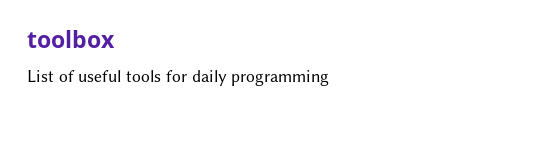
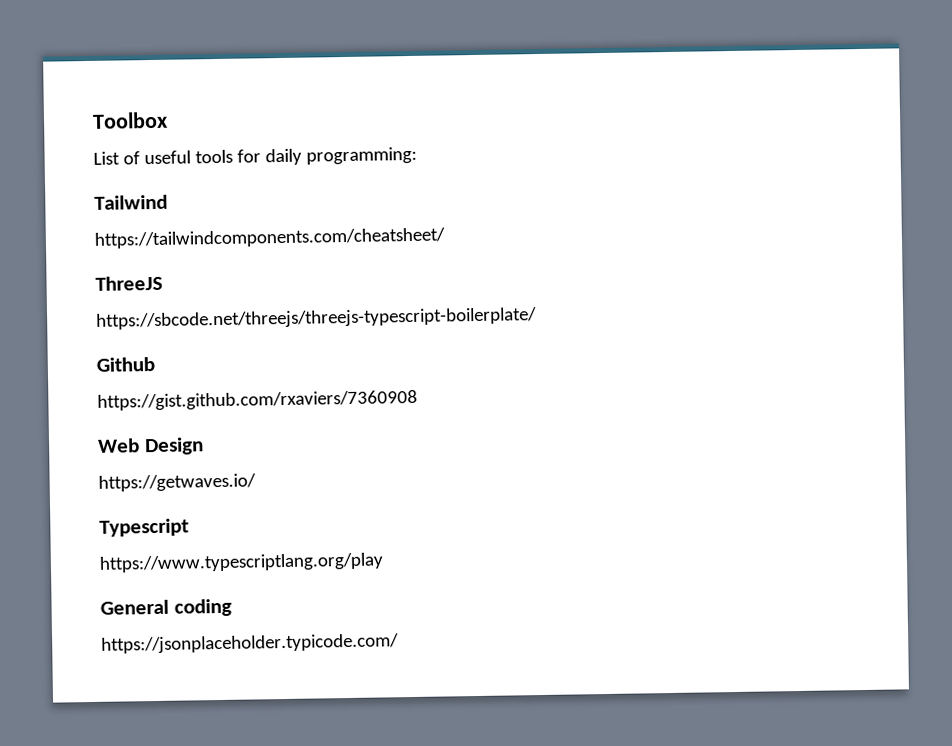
[27,30,115,48] toolbox -> [92,111,168,129] Toolbox
[231,70,330,86] programming -> [305,146,417,165] [94,194,168,210] [94,227,445,249] [95,275,163,291] [96,307,537,330] [96,356,155,372] [97,389,418,411] [97,437,204,456] [98,473,256,492] [99,518,189,537] [99,552,384,573] [100,598,232,617] [101,633,399,654] programming: // Tailwind // https://tailwindcomponents.com/cheatsheet/ // ThreeJS // https://sbcode.net/threejs/threejs-typescript-boilerplate/ // Github // https://gist.github.com/rxaviers/7360908 // Web Design // https://getwaves.io/ // Typescript // https://www.typescriptlang.org/play // General coding // https://jsonplaceholder.typicode.com/

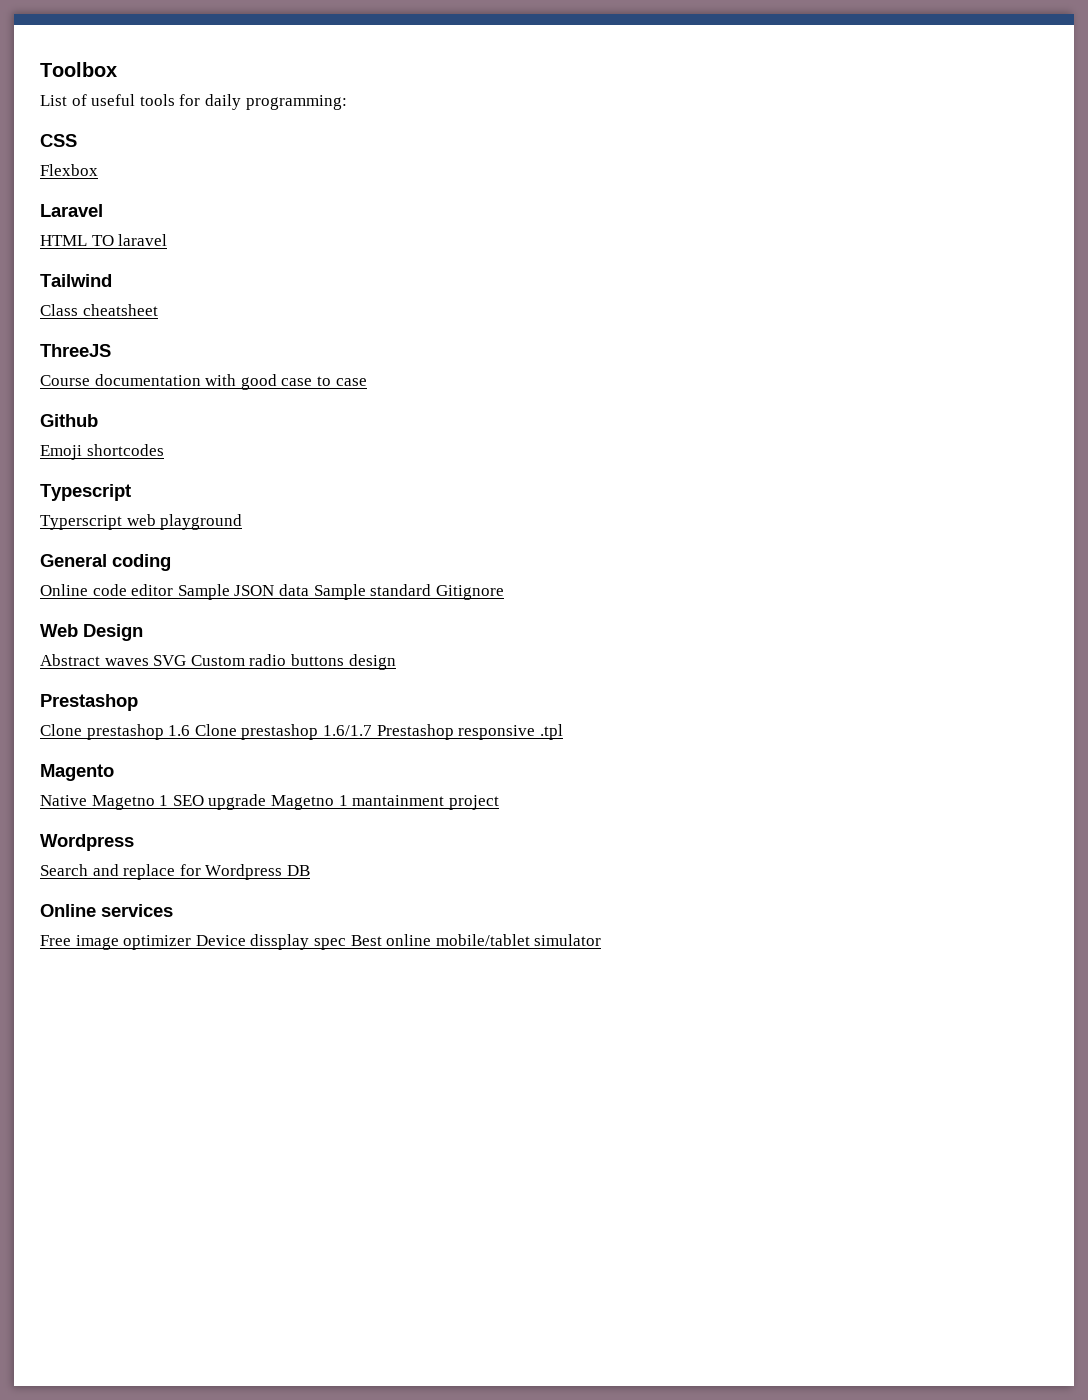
(417, 155) none -> [40,134,77,147] [40,164,98,176] [40,204,103,217] [40,234,168,246] // CSS // Flexbox // Laravel // HTML TO laravel
[94,227,445,249] https://tailwindcomponents.com/cheatsheet/ -> [40,304,158,316] Class cheatsheet
[96,307,537,330] [96,356,155,372] [97,389,418,411] [97,437,204,456] [98,473,256,492] [99,518,189,537] [99,552,384,573] [100,598,232,617] [101,633,399,654] https://sbcode.net/threejs/threejs-typescript-boilerplate/ // Github // https://gist.github.com/rxaviers/7360908 // Web Design // https://getwaves.io/ // Typescript // https://www.typescriptlang.org/play // General coding // https://jsonplaceholder.typicode.com/ -> [40,374,367,390] [40,414,98,427] [40,444,164,460] [40,484,131,501] [40,514,243,530] [40,554,171,571] [40,584,504,600] [40,624,143,641] [40,654,396,670] [40,694,138,711] [40,724,563,740] [40,764,114,781] [40,794,499,810] [40,834,134,851] [40,864,310,880] [40,904,173,917] [40,934,602,950] Course documentation with good case to case // Github // Emoji shortcodes // Typescript // Typerscript web playground // General coding // Online code editor Sample JSON data Sample standard Gitignore // Web Design // Abstract waves SVG Custom radio buttons design // Prestashop // Clone prestashop 1.6 Clone prestashop 1.6/1.7 Prestashop responsive .tpl // Magento // Native Magetno 1 SEO upgrade Magetno 1 mantainment project // Wordpress // Search and replace for Wordpress DB // Online services // Free image optimizer Device dissplay spec Best online mobile/tablet simulator

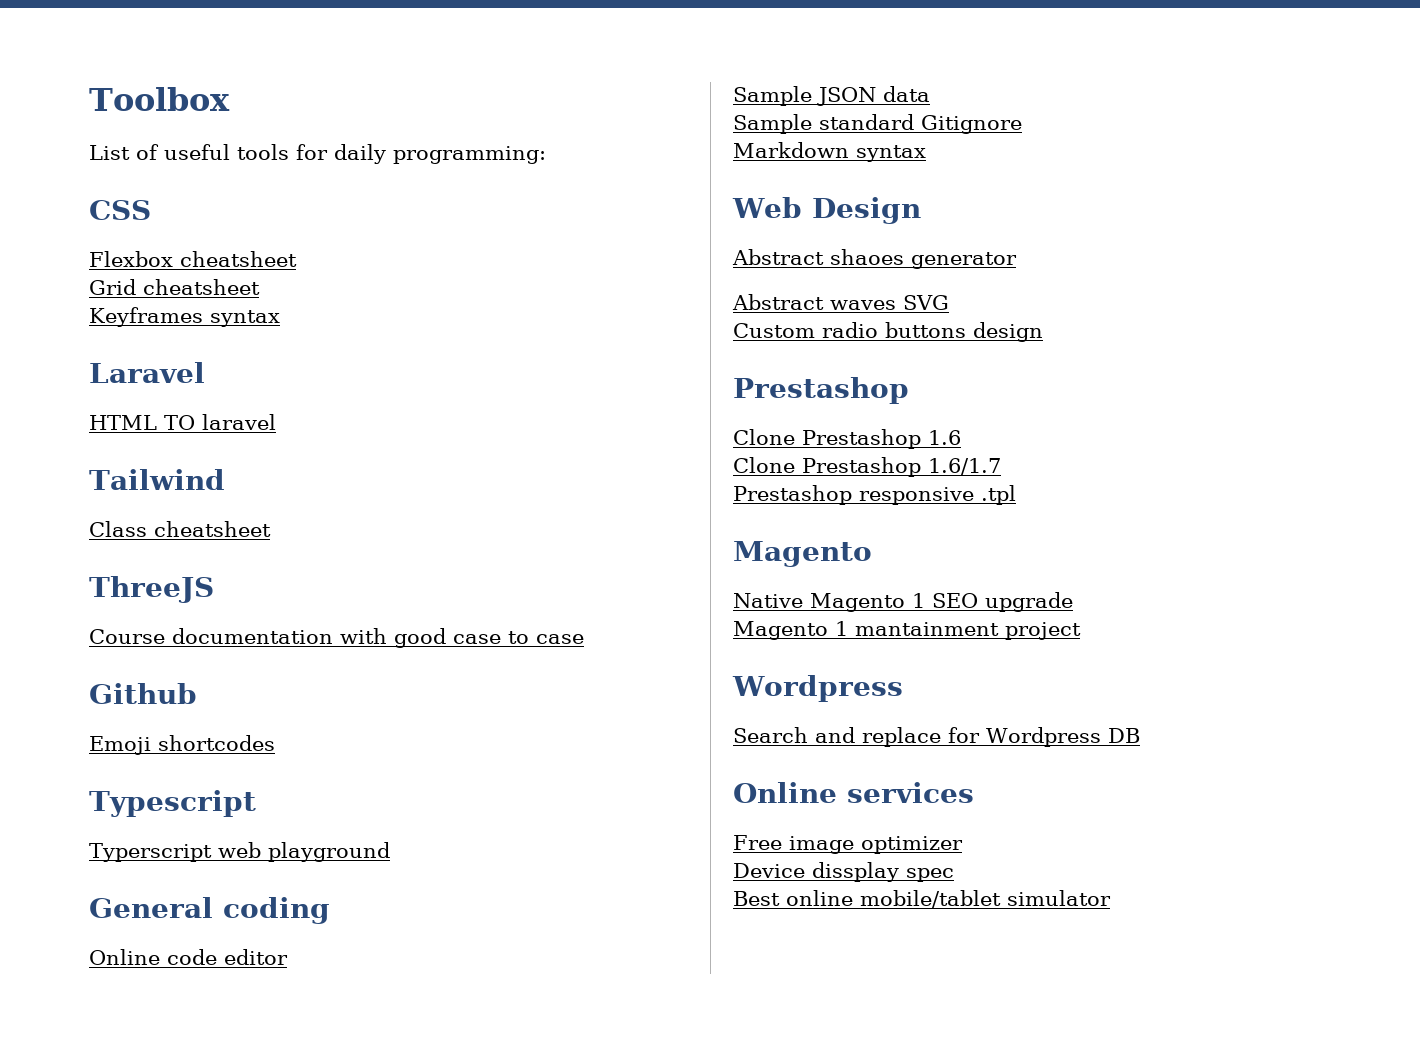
(98, 170) none -> [180,251,297,267] [89,279,260,295] [89,307,280,327] cheatsheet // Grid cheatsheet // Keyframes syntax
(174, 590) none -> (288, 957) //
(309, 590) none -> (930, 94) //
(504, 592) none -> [733,142,926,162] // Markdown syntax
(143, 632) none -> [732,249,1017,269] // Abstract shaoes generator
(187, 660) none -> (949, 302) //
[86,724,164,740] prestashop -> [802,429,921,449] Prestashop
[194,724,319,740] Clone prestashop -> [733,457,921,477] // Clone Prestashop
(372, 730) none -> (1001, 466) //
[91,795,155,810] Magetno -> [810,593,905,612] Magento
[270,795,334,810] Magetno -> [733,621,828,640] // Magento
(192, 942) none -> (963, 845) //
(346, 944) none -> (954, 875) //

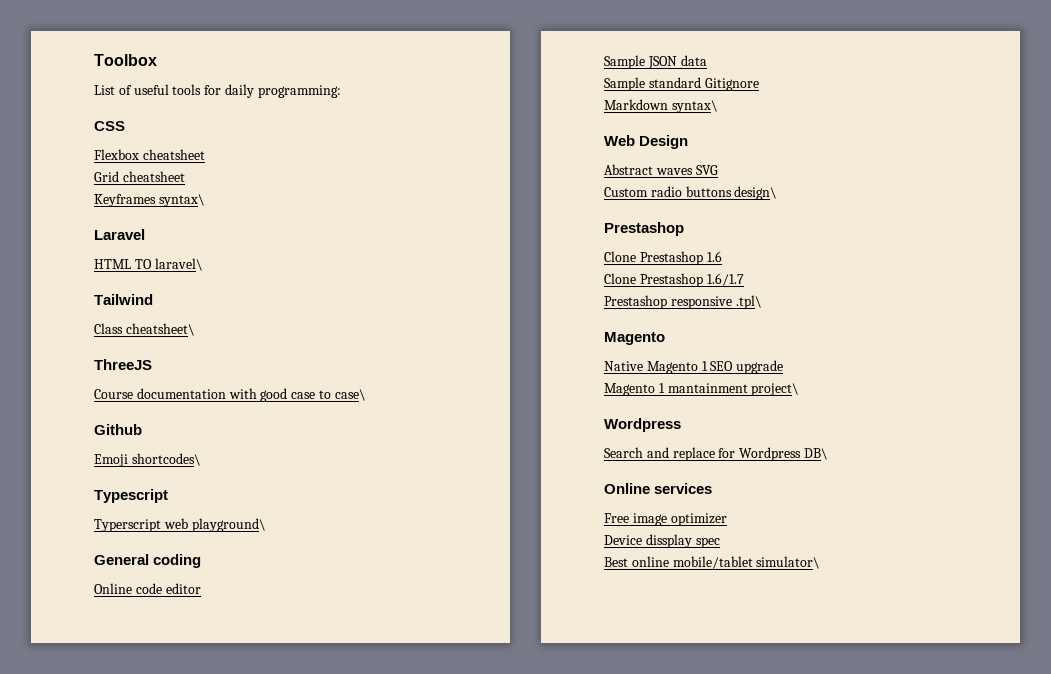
[210,310,280,327] syntax -> [158,194,205,207] syntax\
[202,414,276,430] laravel -> [154,258,203,271] laravel\
[154,521,271,537] cheatsheet -> [125,323,195,336] cheatsheet\
[536,634,584,644] case -> [334,389,366,401] case\
[158,735,275,751] shortcodes -> [131,453,201,466] shortcodes\
[268,842,390,862] playground -> [191,518,266,532] playground\
[856,145,926,162] syntax -> [671,100,718,113] syntax\
[732,249,1017,269] // Abstract shaoes generator -> (689, 142) none
[973,322,1043,342] design -> [734,186,778,200] design\
[981,485,1016,505] .tpl -> [735,295,762,309] .tpl\
[1005,622,1081,640] project -> [751,383,800,396] project\
[1107,728,1140,743] DB -> [803,448,828,460] DB\
[1007,890,1111,906] simulator -> [756,556,821,569] simulator\

